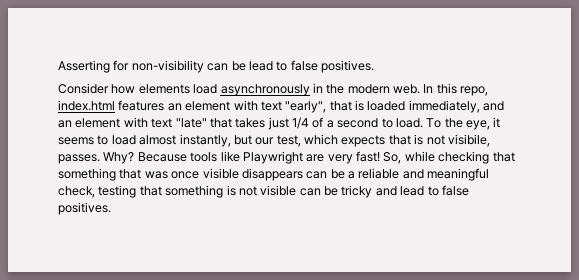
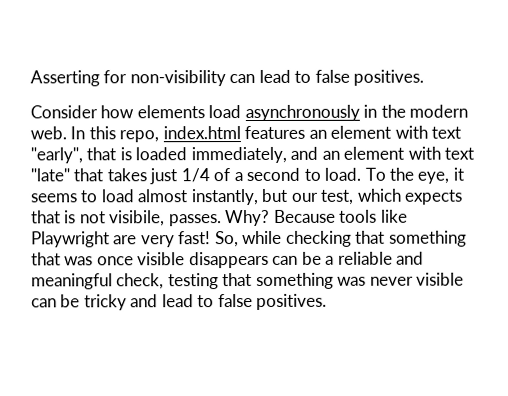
[231,61,246,71] be -> (256, 78) none
[226,185,257,196] is not -> [337,276,414,286] was never

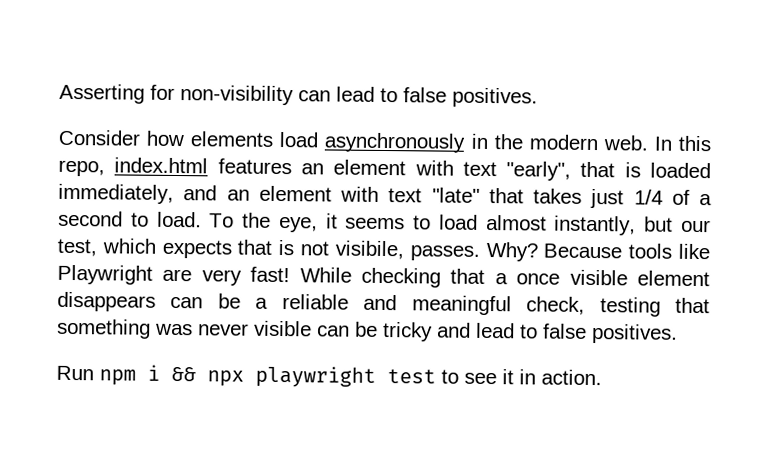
[214,230,467,248] [31,252,94,266] So, while checking that something that was -> [299,267,508,288] While checking that a
(186, 259) none -> [636,270,710,287] element
(328, 301) none -> [56,364,602,388] // Run npm i && npx playwright test to see it in action.

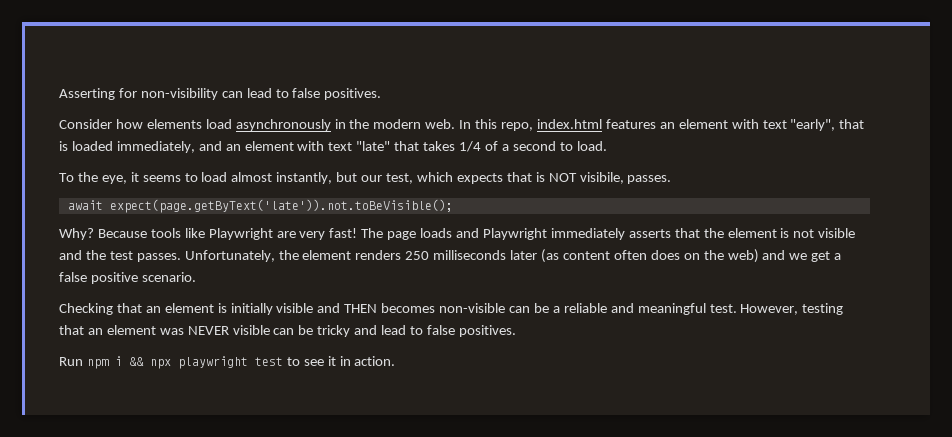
[590,188,625,209] just -> (456, 146) none
(202, 219) none -> (607, 146) //
[300,241,330,256] not -> [548,173,577,182] NOT
(480, 253) none -> [67,199,453,213] // await expect(page.getByText('late')).not.toBeVisible(); //
[299,267,710,288] [57,291,156,312] While checking that a once visible element disappears -> [361,228,856,240] [59,249,842,263] [59,272,196,284] [59,303,506,315] The page loads and Playwright immediately asserts that the element is not visible and the test passes. Unfortunately, the element renders 250 milliseconds later (as content often does on the web) and we get a false positive scenario. // Checking that an element is initially visible and THEN becomes non-visible
[526,296,711,317] [57,318,249,339] check, testing that something was never -> [709,303,844,315] [59,325,229,335] test. However, testing that an element was NEVER

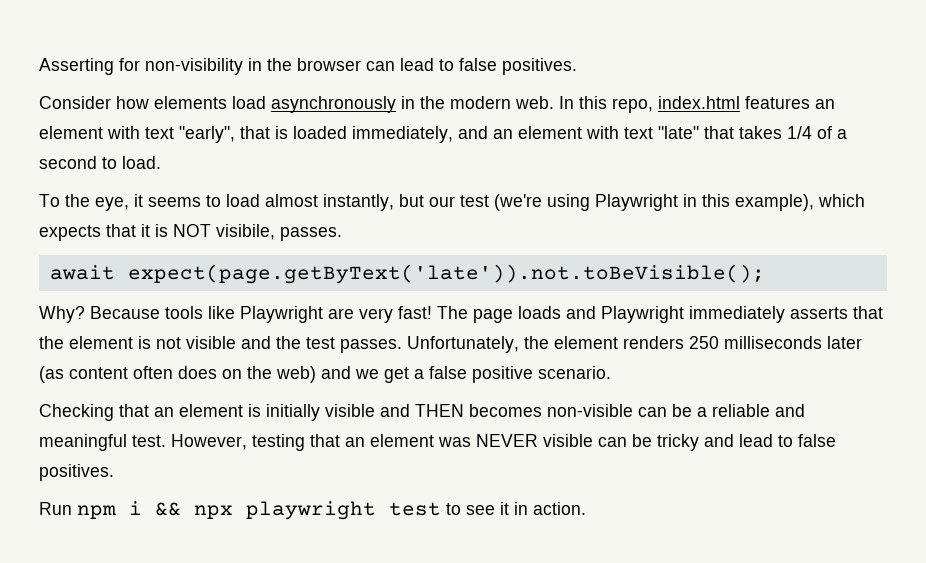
(218, 94) none -> [248,58,361,71] in the browser
[386,173,414,184] test, -> [460,194,814,211] test (we're using Playwright in this example),
(532, 177) none -> [141,224,150,237] it

